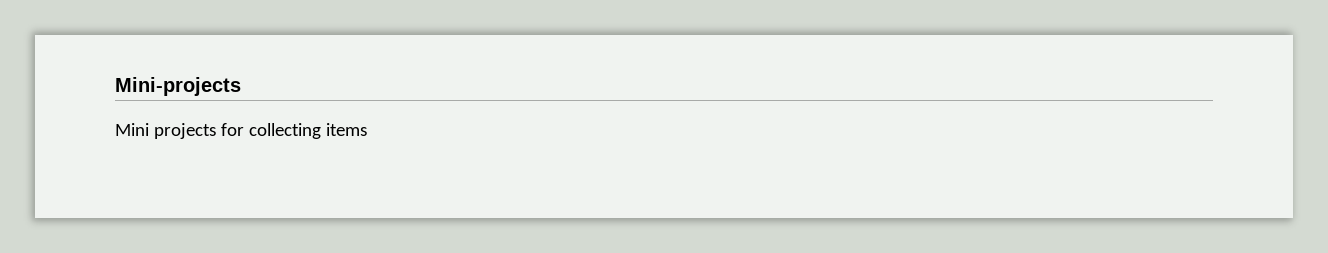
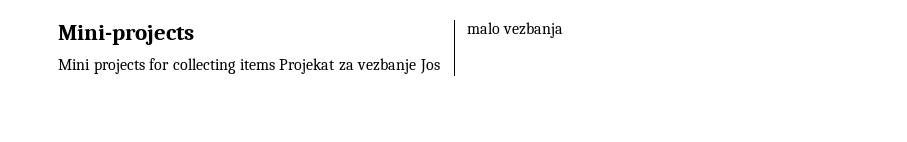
(367, 129) none -> [279,58,440,74] [467,22,564,38] Projekat za vezbanje Jos malo vezbanja

